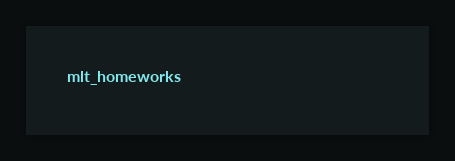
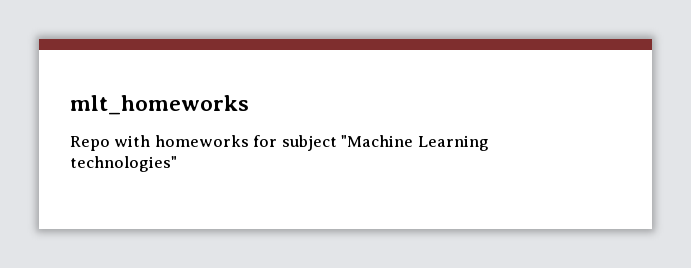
(181, 78) none -> [70,135,489,151] [70,156,177,172] // Repo with homeworks for subject "Machine Learning technologies"

